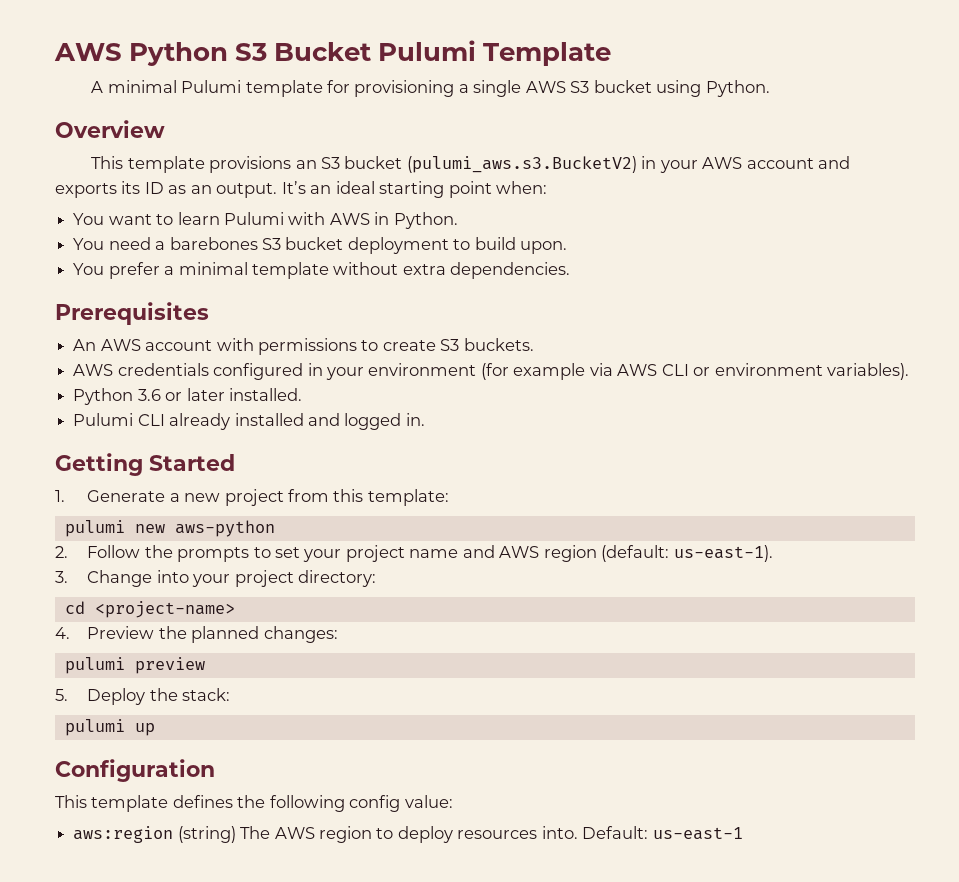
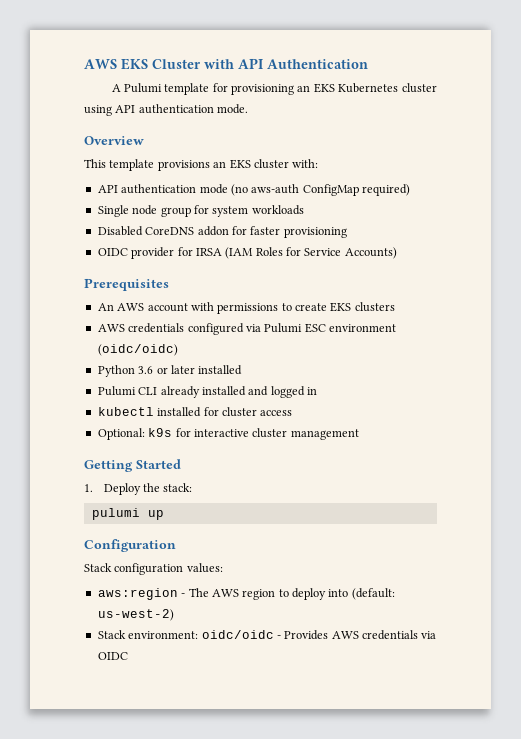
[54,40,612,66] AWS Python S3 Bucket Pulumi Template -> [84,58,368,70] AWS EKS Cluster with API Authentication
[107,80,177,93] minimal -> (121, 88) none
[458,80,770,97] a single AWS S3 bucket using Python. -> [297,83,437,93] [84,104,249,116] an EKS Kubernetes cluster using API authentication mode.
[321,156,851,173] [55,181,548,198] [73,212,458,229] [73,237,568,254] [73,262,571,279] S3 bucket (pulumi_aws.s3.BucketV2) in your AWS account and exports its ID as an output. It’s an ideal starting point when: // You want to learn Pulumi with AWS in Python. // You need a barebones S3 bucket deployment to build upon. // You prefer a minimal template without extra dependencies. -> [229,159,319,169] [97,184,410,196] [97,205,304,217] [97,226,347,238] [97,247,397,259] EKS cluster with: // API authentication mode (no aws-auth ConfigMap required) // Single node group for system workloads // Disabled CoreDNS addon for faster provisioning // OIDC provider for IRSA (IAM Roles for Service Accounts)
[440,338,534,351] S3 buckets. -> [330,302,395,312] EKS clusters
[307,363,910,380] in your environment (for example via AWS CLI or environment variables). -> [245,323,396,333] [97,344,178,356] via Pulumi ESC environment (oidc/oidc)
[228,388,302,401] installed. -> [198,365,243,375] installed
[405,413,425,426] [55,453,235,476] [55,489,449,506] [64,520,275,537] [55,545,773,562] [55,570,376,587] [64,601,235,618] [55,626,338,643] [64,657,205,674] [55,689,68,701] in. // Getting Started // 1. Generate a new project from this template: // pulumi new aws-python // 2. Follow the prompts to set your project name and AWS region (default: us-east-1). // 3. Change into your project directory: // cd <project-name> // 4. Preview the planned changes: // pulumi preview // 5. -> [307,387,317,395] [97,407,293,417] [97,428,359,440] [84,459,181,472] [84,484,93,492] in // kubectl installed for cluster access // Optional: k9s for interactive cluster management // Getting Started // 1.
[55,795,453,812] This template defines the following config value: -> [84,563,223,575] Stack configuration values:
[177,826,236,843] (string) -> [181,593,186,597] -
[457,826,743,840] resources into. Default: us-east-1 -> [328,588,395,600] [97,609,174,621] [97,630,437,640] [97,652,128,660] into (default: us-west-2) // Stack environment: oidc/oidc - Provides AWS credentials via OIDC

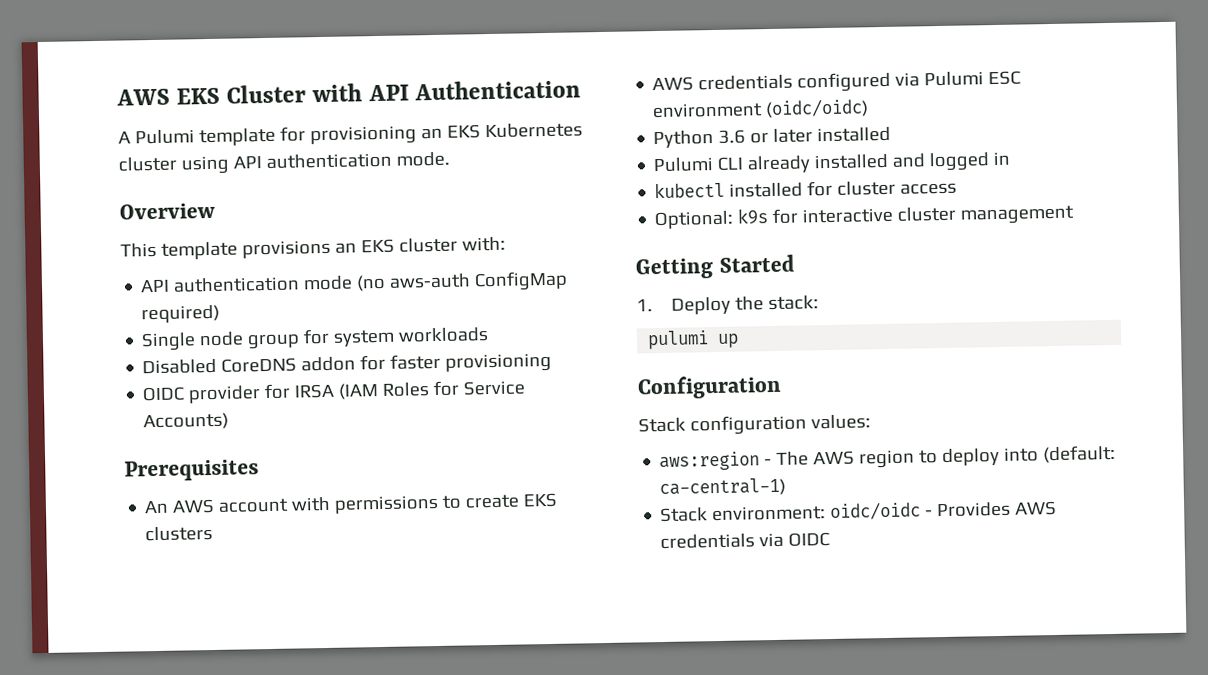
[97,609,174,621] us-west-2) -> [659,477,787,498] ca-central-1)

